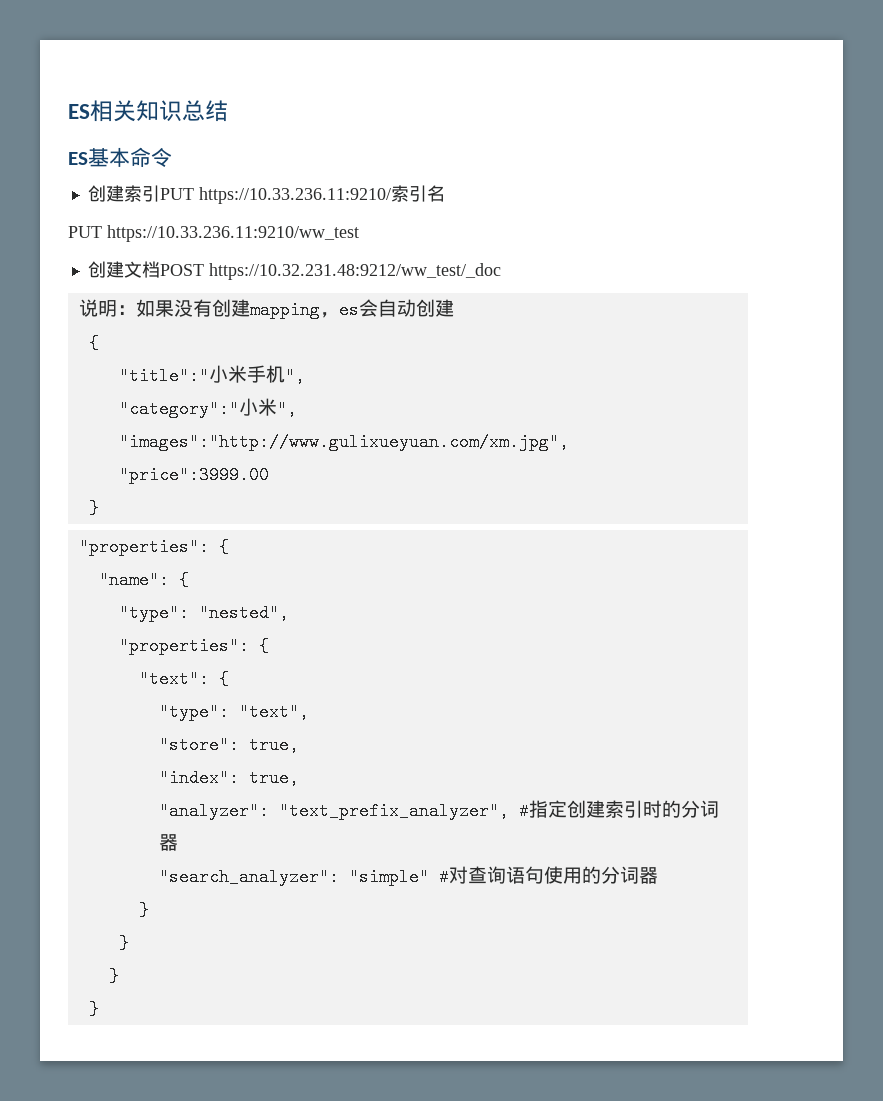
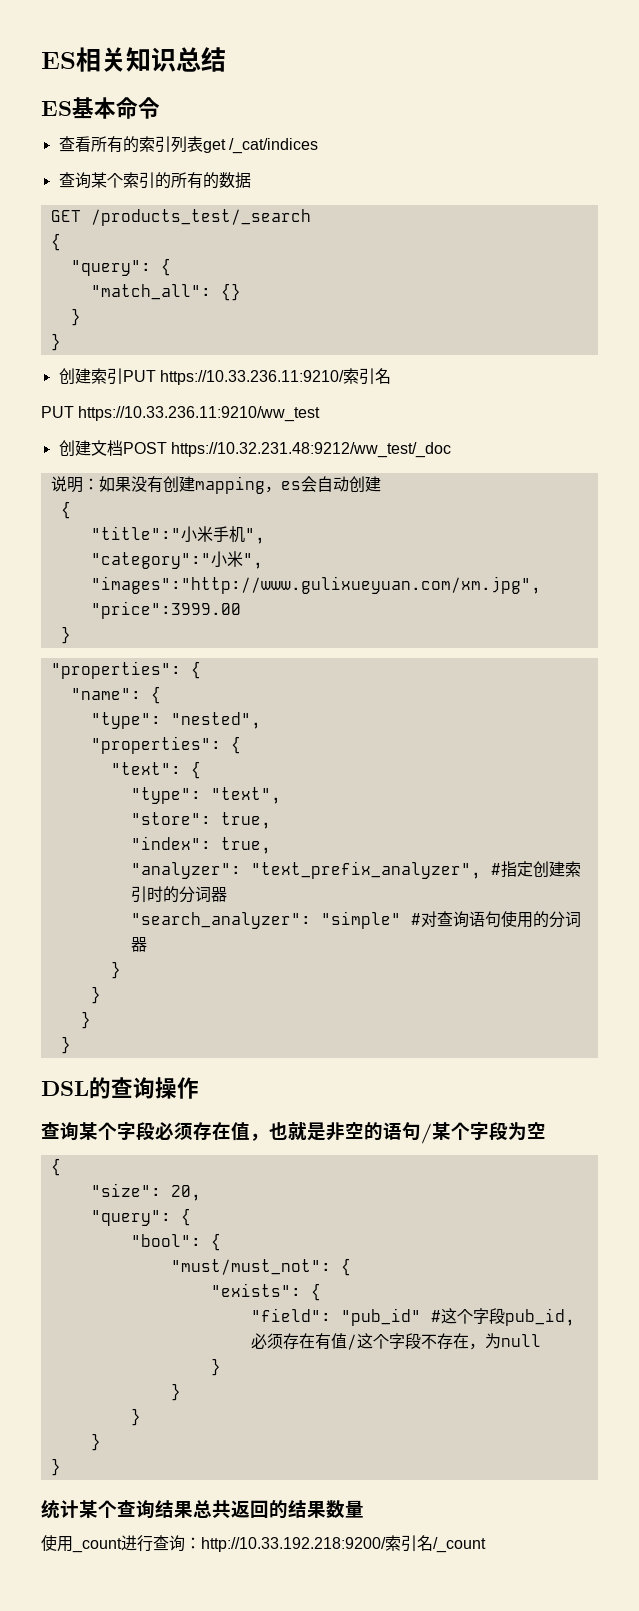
(172, 157) none -> [58,136,318,154] [58,172,251,189] [50,209,311,226] [50,233,61,251] [70,258,171,276] [90,283,241,301] [70,308,81,326] [50,333,61,351] // 查看所有的索引列表get /_cat/indices // 查询某个索引的所有的数据 // GET /products_test/_search // { // "query": { // "match_all": {} // } // }
(99, 1009) none -> [41,1077,199,1099] [41,1122,546,1144] [50,1158,61,1176] [90,1183,201,1201] [90,1208,191,1226] [130,1233,221,1251] [170,1258,351,1276] [210,1283,321,1301] [250,1308,575,1326] [250,1333,541,1350] [210,1358,221,1376] [170,1383,181,1401] [130,1408,141,1426] [90,1433,101,1451] [50,1458,61,1476] [41,1499,364,1519] [41,1535,486,1553] // DSL的查询操作 // 查询某个字段必须存在值，也就是非空的语句/某个字段为空 // { // "size": 20, // "query": { // "bool": { // "must/must_not": { // "exists": { // "field": "pub_id" #这个字段pub_id,必须存在有值/这个字段不存在，为null // } // } // } // } // } // 统计某个查询结果总共返回的结果数量 // 使用_count进行查询：http://10.33.192.218:9200/索引名/_count

